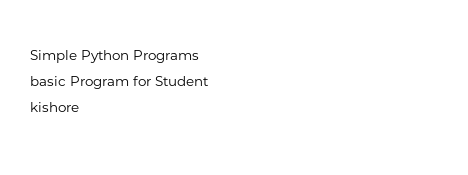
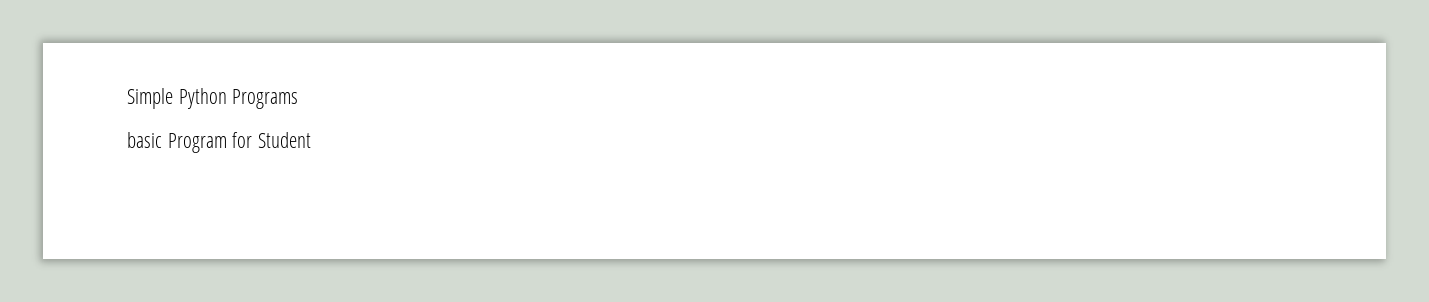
[30,102,79,112] // kishore -> (312, 140) none

